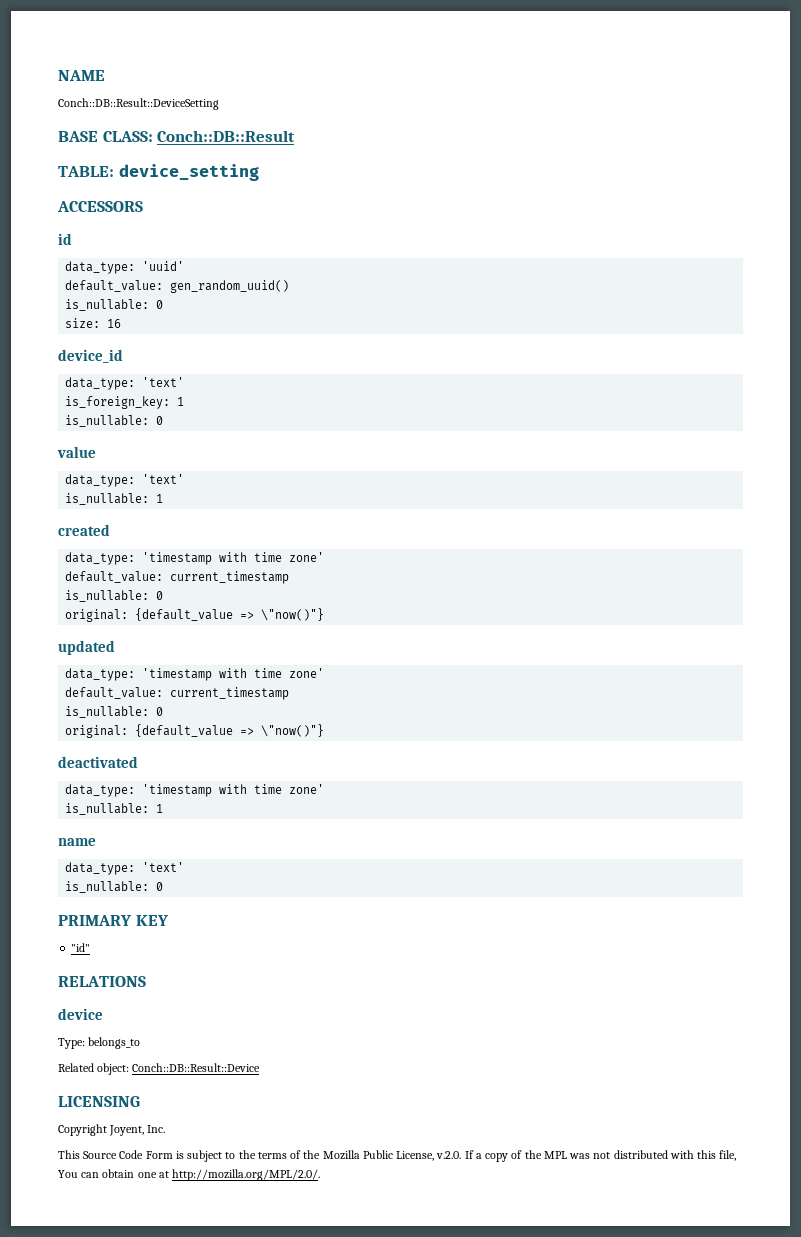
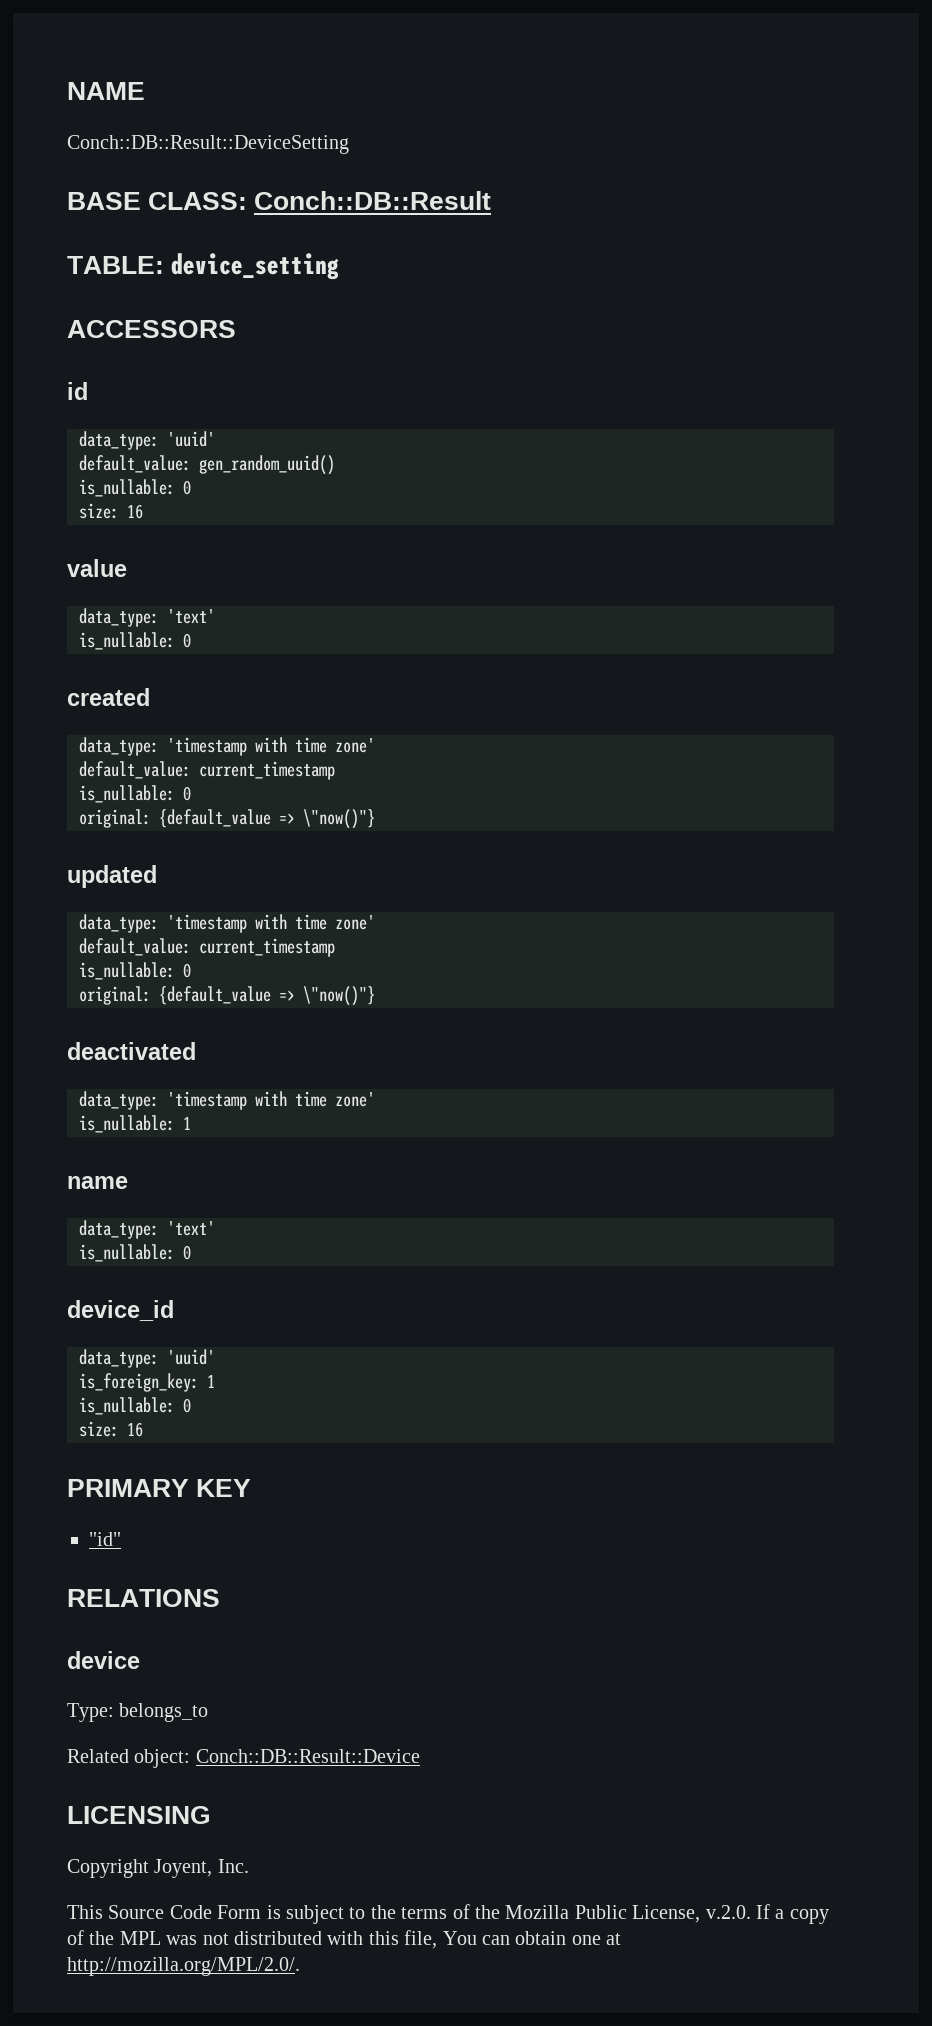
[58,349,123,363] [65,377,185,390] [65,396,185,409] [65,415,164,427] // device_id // data_type: 'text' // is_foreign_key: 1 // is_nullable: 0 -> (143, 511) none
[156,494,164,503] 1 -> [183,633,191,648] 0
(164, 886) none -> [67,1300,174,1321] [79,1349,215,1368] [79,1373,215,1392] [79,1397,191,1415] [79,1421,143,1437] // device_id // data_type: 'uuid' // is_foreign_key: 1 // is_nullable: 0 // size: 16

